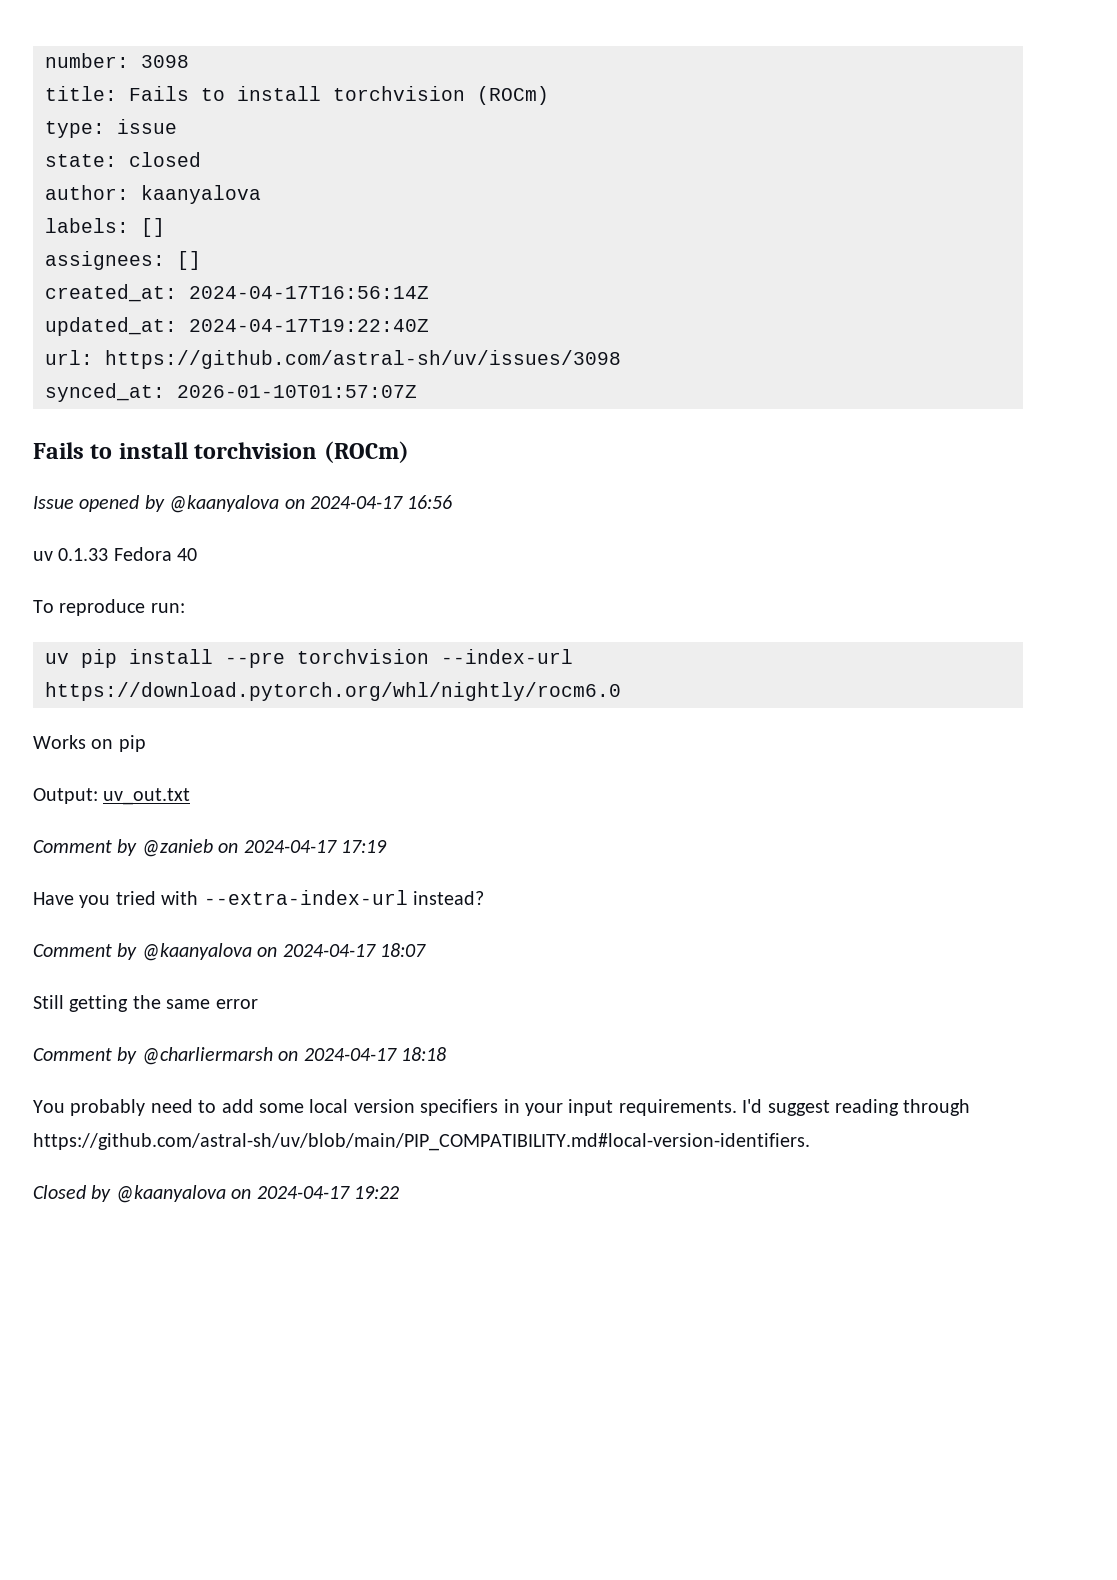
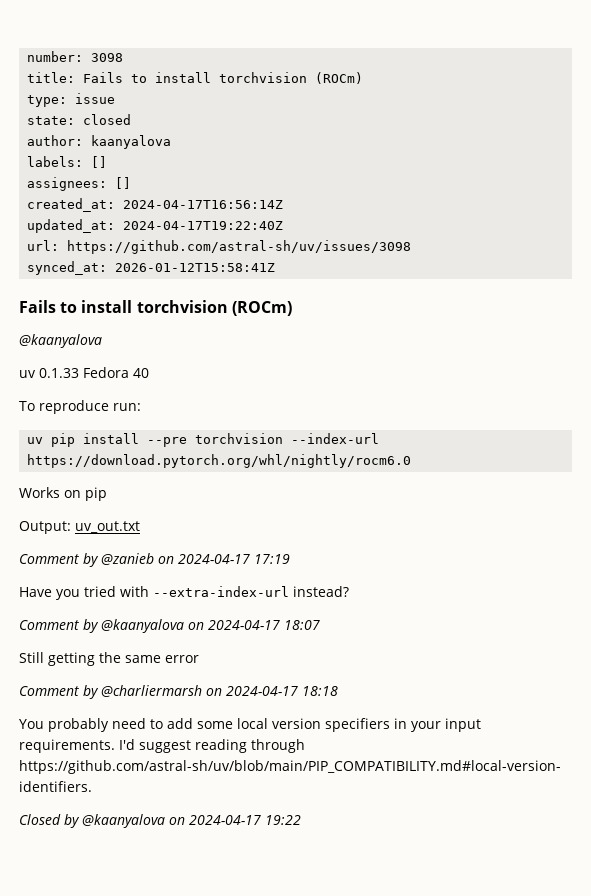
[177,385,417,398] [33,441,409,463] [33,495,453,513] 2026-01-10T01:57:07Z // Fails to install torchvision (ROCm) // Issue opened by @kaanyalova on 2024-04-17 16:56 -> [115,263,276,272] [19,300,292,316] [19,334,102,348] 2026-01-12T15:58:41Z // Fails to install torchvision (ROCm) // @kaanyalova

